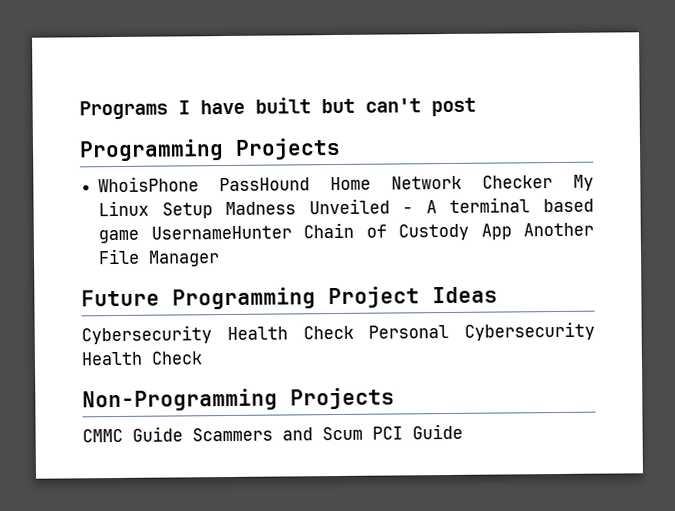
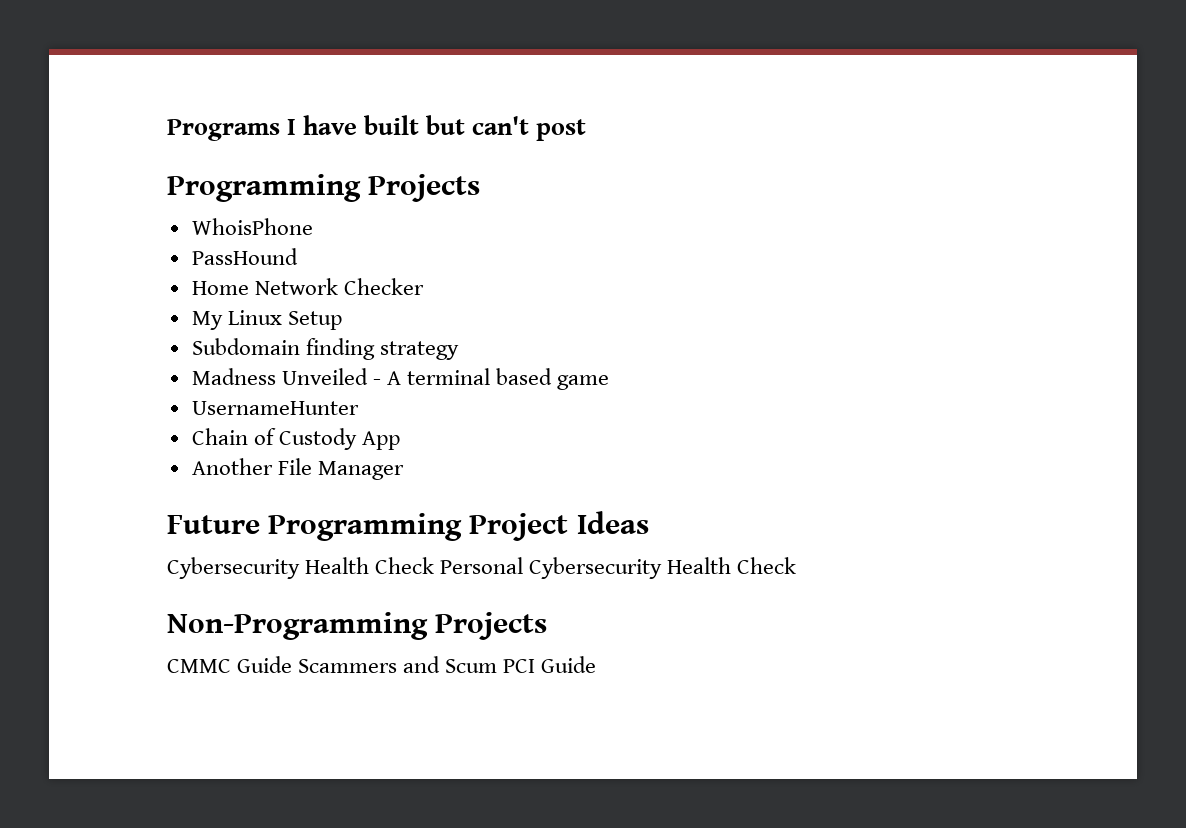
(200, 184) none -> (313, 226) //
(311, 184) none -> (298, 256) //
(554, 182) none -> (424, 286) //
(213, 210) none -> [191,338,459,360] // Subdomain finding strategy //
(140, 236) none -> (610, 382) //
(292, 232) none -> (359, 408) //
(512, 231) none -> (400, 440) //

